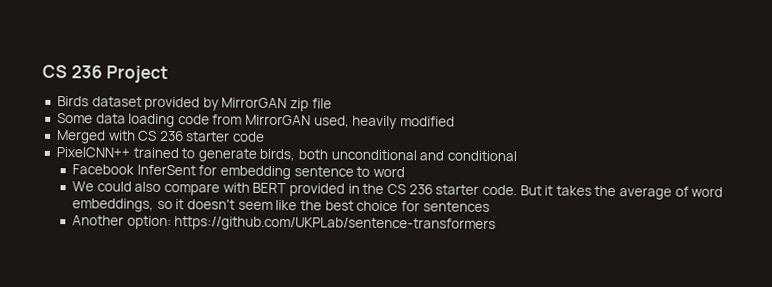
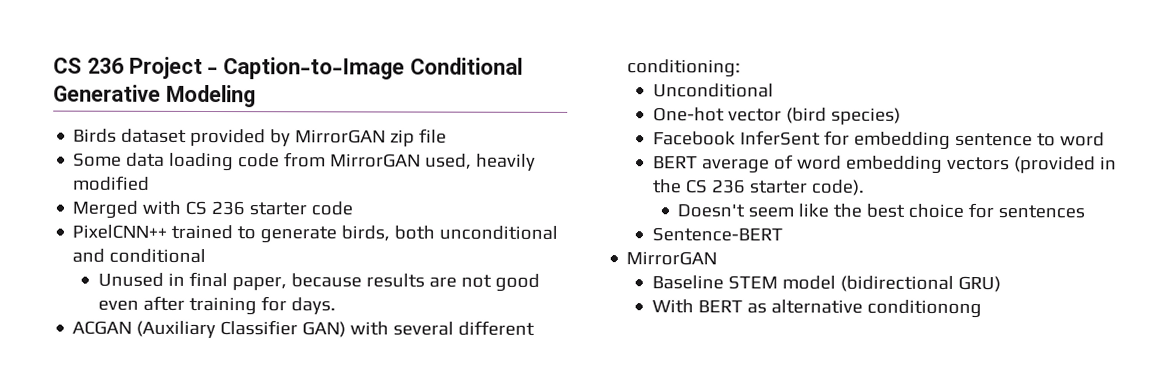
(169, 74) none -> [207,57,524,80] [53,84,256,108] - Caption-to-Image Conditional Generative Modeling
(518, 156) none -> [97,271,540,292] [97,295,336,316] [72,320,536,339] [627,59,742,78] [652,83,774,98] [652,107,901,125] // Unused in final paper, because results are not good even after training for days. // ACGAN (Auxiliary Classifier GAN) with several different conditioning: // Unconditional // One-hot vector (bird species)
[72,181,346,197] We could also compare with BERT provided -> [652,154,1096,174] BERT average of word embedding vectors (provided
[481,184,724,200] [72,198,236,212] code. But it takes the average of word embeddings, so it doesn't -> [810,179,865,196] [677,204,746,218] code). // Doesn't
[72,215,497,233] Another option: https://github.com/UKPLab/sentence-transformers -> [651,227,783,242] [626,251,718,266] [651,275,1001,293] [651,299,982,319] Sentence-BERT // MirrorGAN // Baseline STEM model (bidirectional GRU) // With BERT as alternative conditionong

